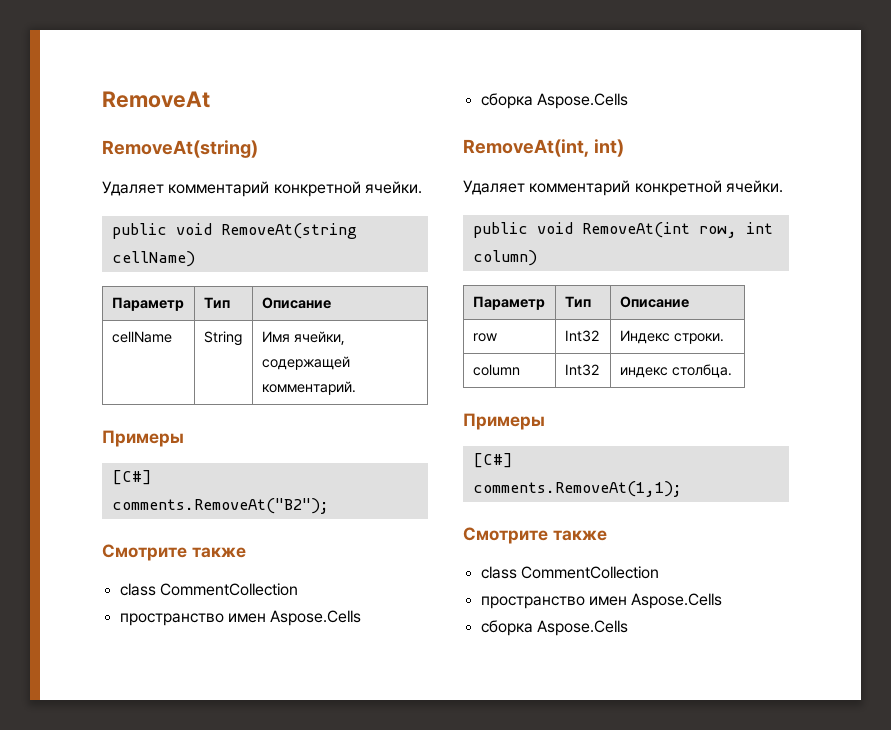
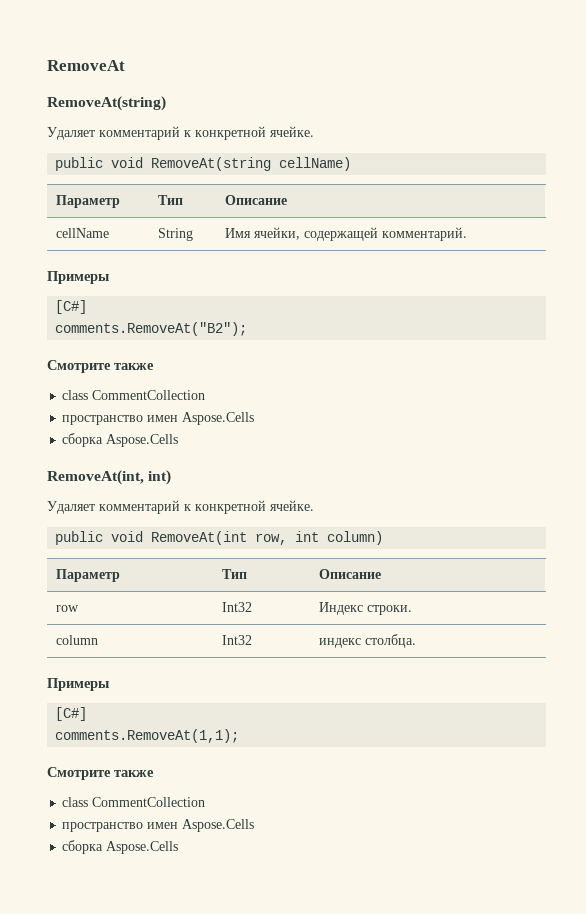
[273,181,422,197] конкретной ячейки. -> [184,126,314,140] к конкретной ячейке.
[634,180,783,196] конкретной ячейки. -> [184,500,314,514] к конкретной ячейке.

